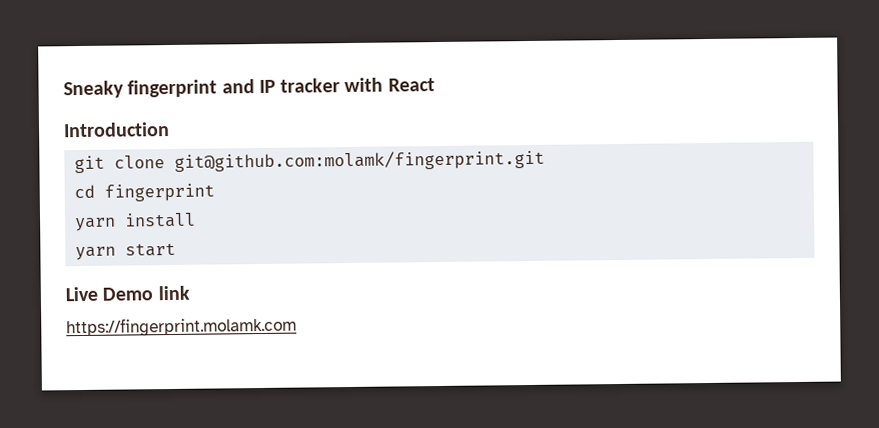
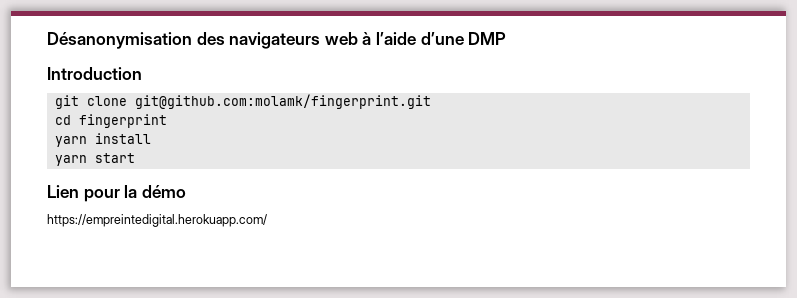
[63,77,435,99] Sneaky fingerprint and IP tracker with React -> [47,32,507,49] Désanonymisation des navigateurs web à l’aide d’une DMP
[65,285,190,302] [66,316,297,338] Live Demo link // https://fingerprint.molamk.com -> [47,185,186,202] [47,214,267,227] Lien pour la démo // https://empreintedigital.herokuapp.com/

